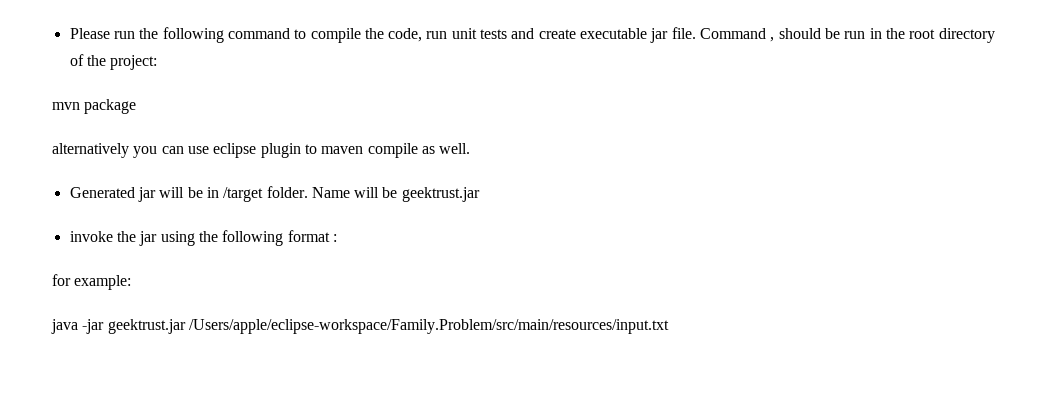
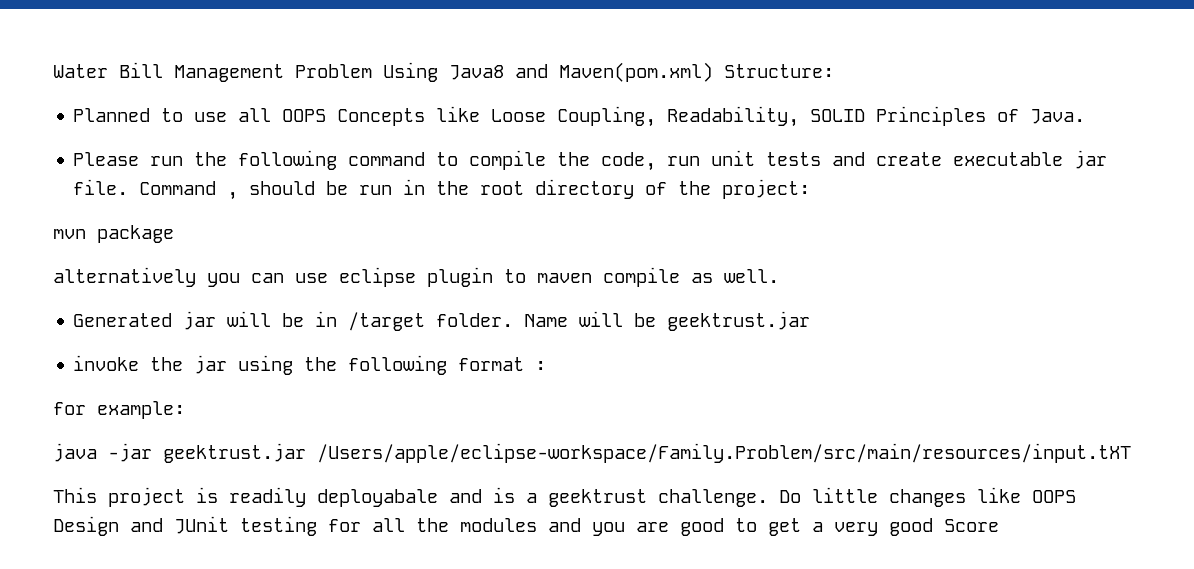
(69, 33) none -> [53,62,834,82] [73,106,1086,127] Water Bill Management Problem Using Java8 and Maven(pom.xml) Structure: // Planned to use all OOPS Concepts like Loose Coupling, Readability, SOLID Principles of Java. //
[188,319,669,334] /Users/apple/eclipse-workspace/Family.Problem/src/main/resources/input.txt -> [317,443,1131,463] [53,487,1076,507] [53,516,999,536] /Users/apple/eclipse-workspace/Family.Problem/src/main/resources/input.tXT // This project is readily deployabale and is a geektrust challenge. Do little changes like OOPS Design and JUnit testing for all the modules and you are good to get a very good Score

